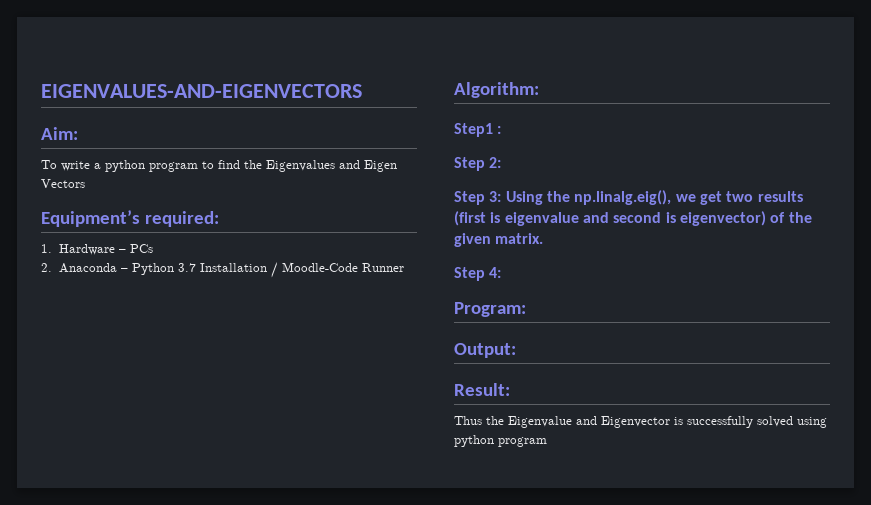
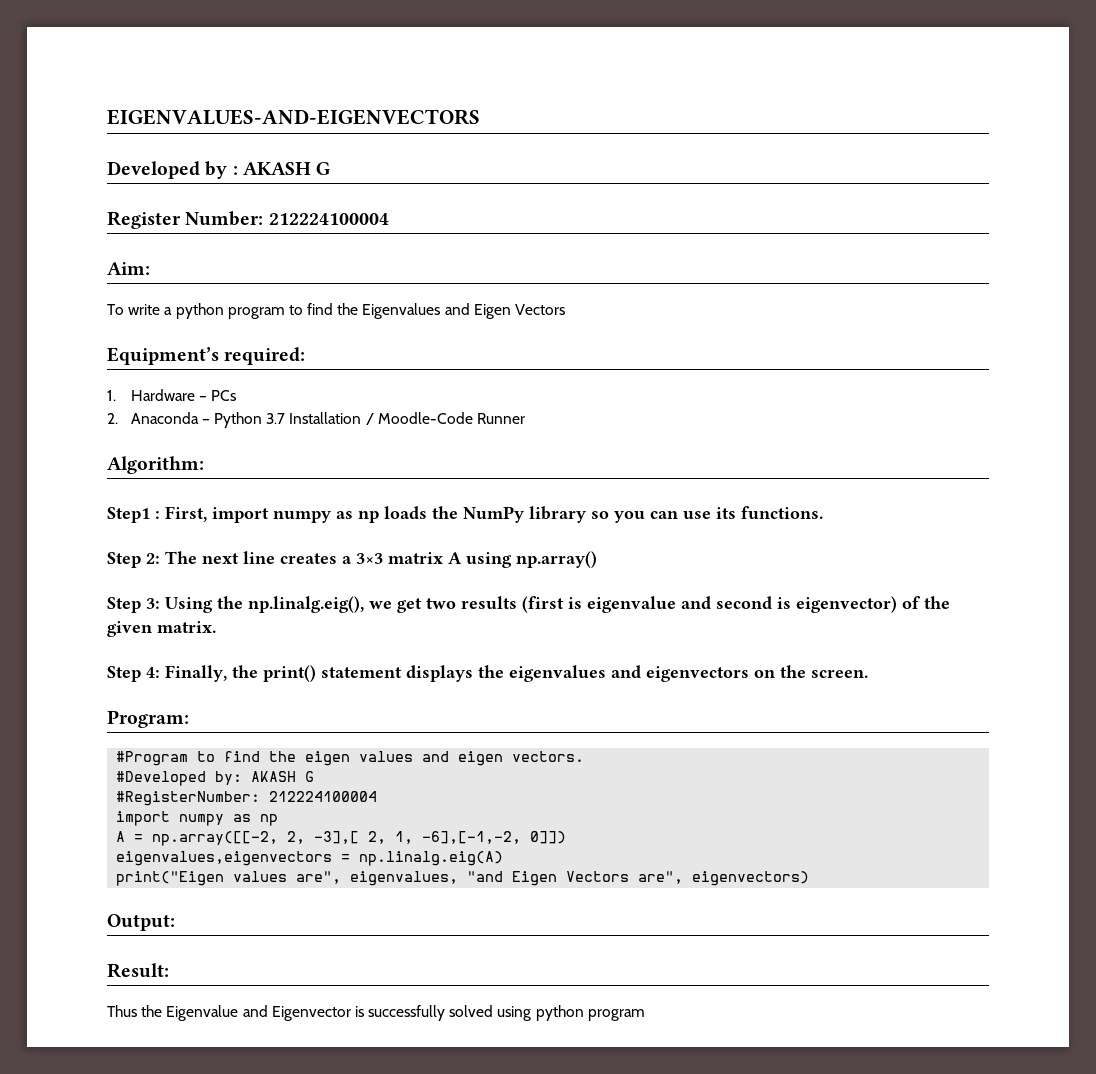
(362, 91) none -> [107,161,331,179] [107,211,389,229] // Developed by : AKASH G // Register Number: 212224100004
[454,157,502,171] // Step 2: -> [165,506,823,523] [107,551,597,568] First, import numpy as np loads the NumPy library so you can use its functions. // Step 2: The next line creates a 3×3 matrix A using np.array()
[454,302,526,317] // Program: -> [165,665,868,682] [107,710,189,728] [116,751,585,766] [116,771,315,786] [116,791,378,806] [116,811,279,826] [116,831,567,846] [116,851,504,866] [116,871,810,886] Finally, the print() statement displays the eigenvalues and eigenvectors on the screen. // Program: // #Program to find the eigen values and eigen vectors. // #Developed by: AKASH G // #RegisterNumber: 212224100004 // import numpy as np // A = np.array([[-2, 2, -3],[ 2, 1, -6],[-1,-2, 0]]) // eigenvalues,eigenvectors = np.linalg.eig(A) // print("Eigen values are", eigenvalues, "and Eigen Vectors are", eigenvectors)

